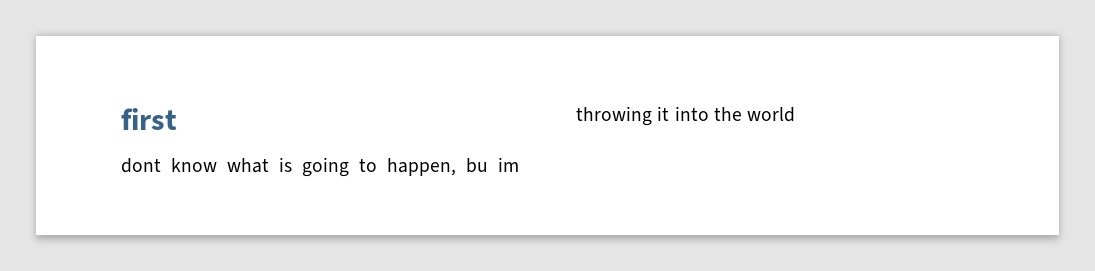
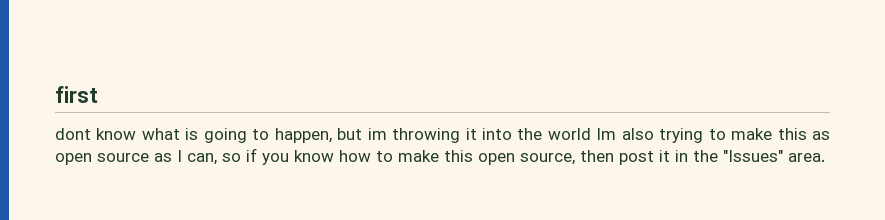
[466,158,488,173] bu -> [337,128,363,140] but
(796, 114) none -> [596,128,831,143] [55,148,825,165] Im also trying to make this as open source as I can, so if you know how to make this open source, then post it in the "Issues" area.

